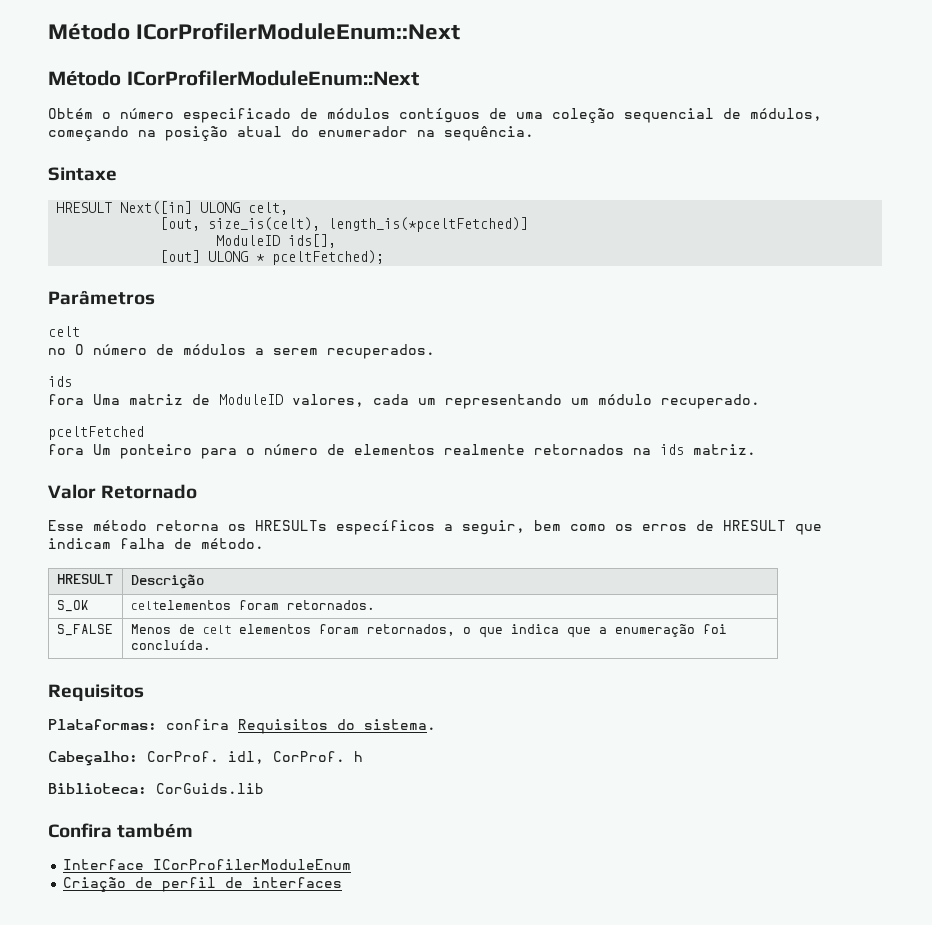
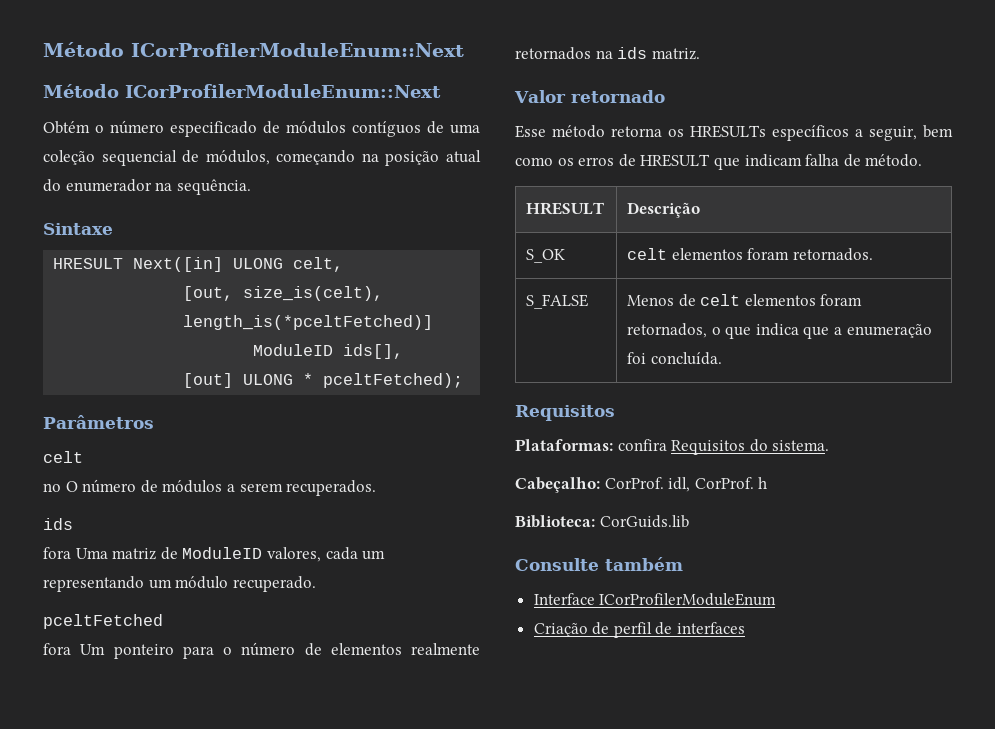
[101,484,198,499] Retornado -> [570,90,665,103] retornado
[130,600,231,610] celtelementos -> [627,248,743,260] celt elementos
[48,823,112,838] Confira -> [515,558,599,571] Consulte

